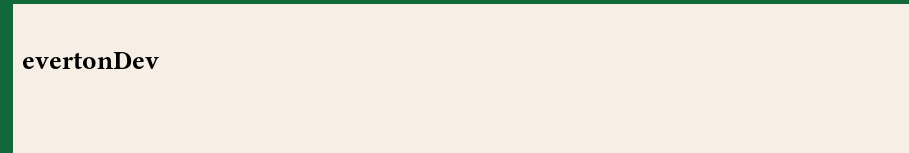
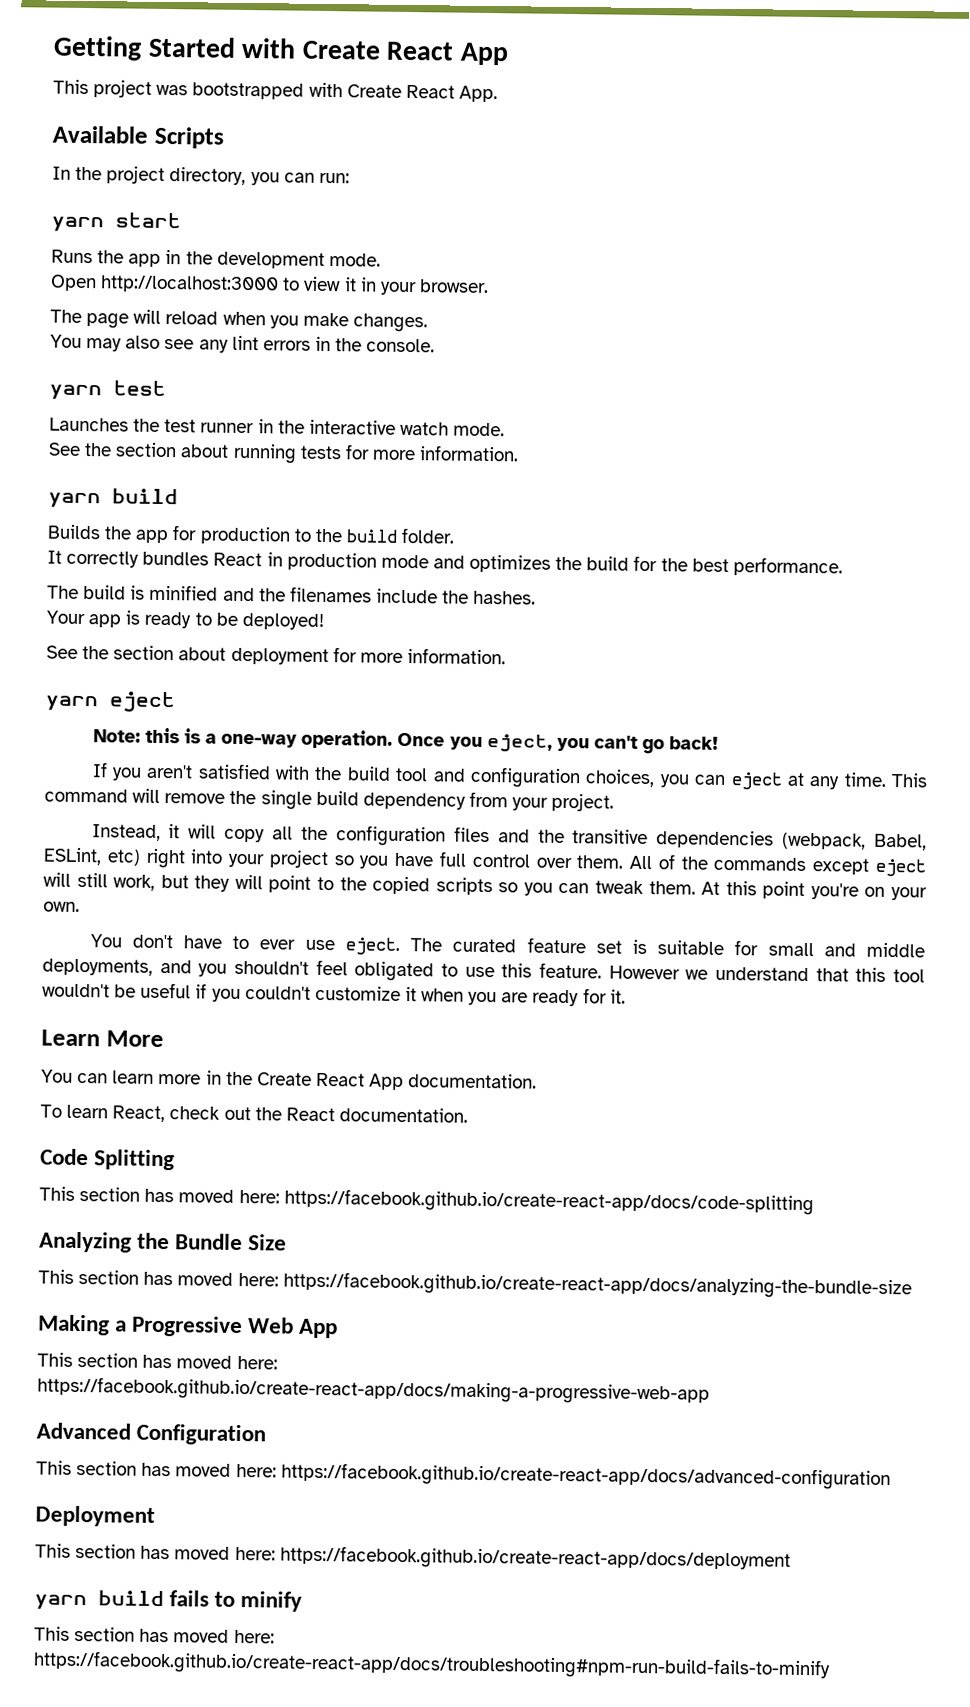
[22,51,159,69] evertonDev -> [53,35,509,66] [53,79,498,103] [52,125,224,149] [52,165,350,186] [51,212,181,233] [51,249,381,269] [50,274,489,296] [50,309,428,333] [50,334,436,353] [49,380,166,401] [49,417,506,437] [48,442,520,464] [48,488,178,509] [47,524,456,545] [47,550,843,577] [47,584,537,605] [46,610,324,630] [46,645,506,666] [45,691,175,713] [92,727,719,755] [91,762,928,790] [44,788,615,812] [91,824,927,851] [43,847,927,877] [43,872,927,901] [43,901,80,912] [89,934,925,958] [42,958,925,983] [42,982,626,1007] [41,1029,164,1048] [41,1069,538,1091] [40,1104,468,1123] [40,1148,176,1171] [39,1186,814,1216] [39,1231,288,1253] [38,1269,912,1300] [38,1314,339,1339] [37,1352,278,1370] [37,1376,710,1405] [36,1422,267,1446] [36,1460,891,1491] [35,1505,155,1527] [35,1543,791,1572] [34,1590,303,1612] [34,1626,275,1644] [33,1650,831,1681] Getting Started with Create React App // This project was bootstrapped with Create React App. // Available Scripts // In the project directory, you can run: // yarn start // Runs the app in the development mode. // Open http://localhost:3000 to view it in your browser. // The page will reload when you make changes. // You may also see any lint errors in the console. // yarn test // Launches the test runner in the interactive watch mode. // See the section about running tests for more information. // yarn build // Builds the app for production to the build folder. // It correctly bundles React in production mode and optimizes the build for the best performance. // The build is minified and the filenames include the hashes. // Your app is ready to be deployed! // See the section about deployment for more information. // yarn eject // Note: this is a one-way operation. Once you eject, you can't go back! // If you aren't satisfied with the build tool and configuration choices, you can eject at any time. This command will remove the single build dependency from your project. // Instead, it will copy all the configuration files and the transitive dependencies (webpack, Babel, ESLint, etc) right into your project so you have full control over them. All of the commands except eject will still work, but they will point to the copied scripts so you can tweak them. At this point you're on your own. // You don't have to ever use eject. The curated feature set is suitable for small and middle deployments, and you shouldn't feel obligated to use this feature. However we understand that this tool wouldn't be useful if you couldn't customize it when you are ready for it. // Learn More // You can learn more in the Create React App documentation. // To learn React, check out the React documentation. // Code Splitting // This section has moved here: https://facebook.github.io/create-react-app/docs/code-splitting // Analyzing the Bundle Size // This section has moved here: https://facebook.github.io/create-react-app/docs/analyzing-the-bundle-size // Making a Progressive Web App // This section has moved here: https://facebook.github.io/create-react-app/docs/making-a-progressive-web-app // Advanced Configuration // This section has moved here: https://facebook.github.io/create-react-app/docs/advanced-configuration // Deployment // This section has moved here: https://facebook.github.io/create-react-app/docs/deployment // yarn build fails to minify // This section has moved here: https://facebook.github.io/create-react-app/docs/troubleshooting#npm-run-build-fails-to-minify

